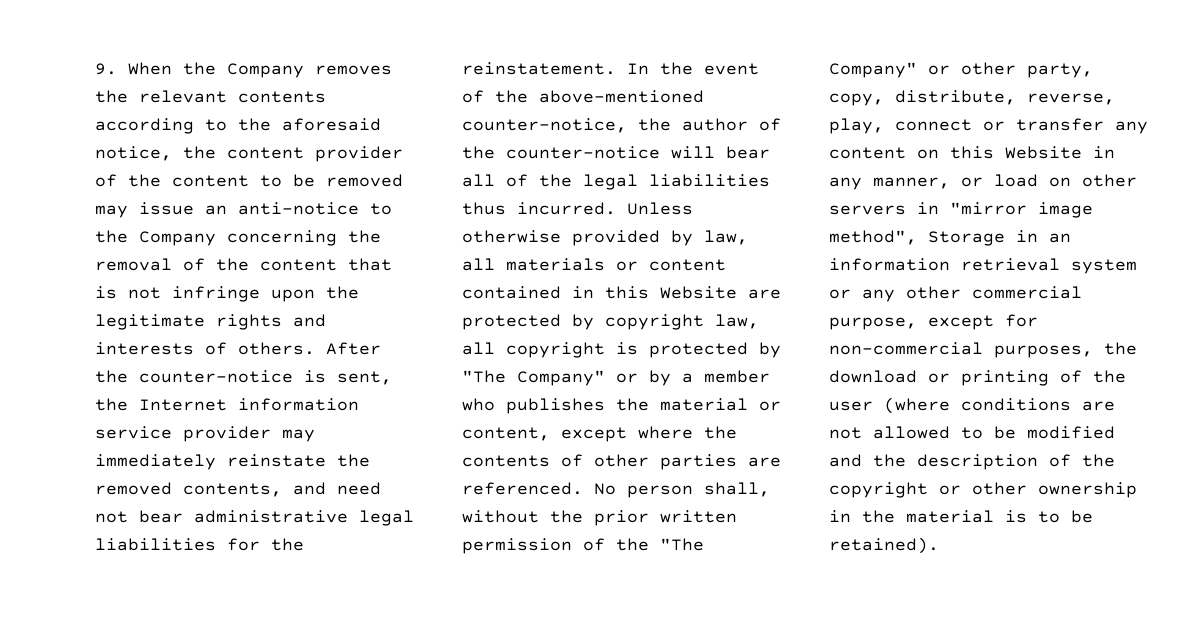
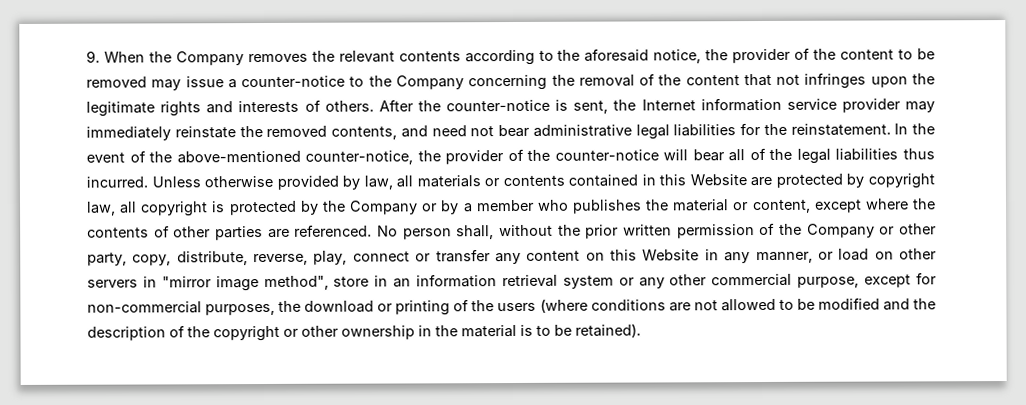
[227,147,304,159] content -> (729, 55) none
[205,202,359,215] an anti-notice -> [227,75,346,89] a counter-notice
[95,286,260,302] is not infringe -> [776,72,867,89] not infringes
[682,118,748,131] author -> [445,150,505,165] provider
[649,259,726,271] content -> [502,175,565,187] contents
[462,370,605,386] "The Company" -> [321,200,419,215] the Company
[660,538,704,551] [829,62,917,78] "The Company" -> [806,223,875,238] Company
[928,231,1005,246] Storage -> [333,276,370,287] store
[829,401,873,411] user -> [497,302,537,312] users

